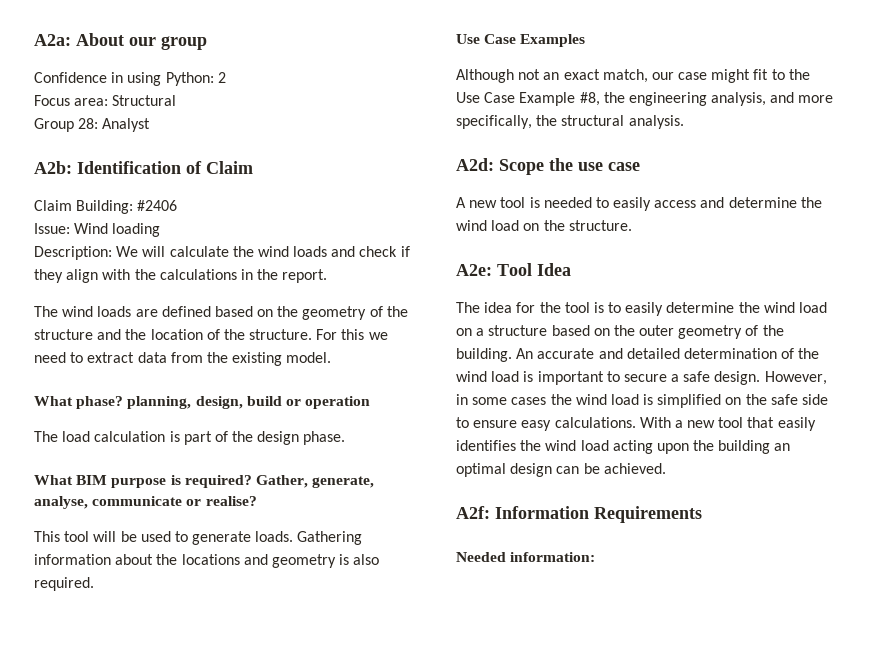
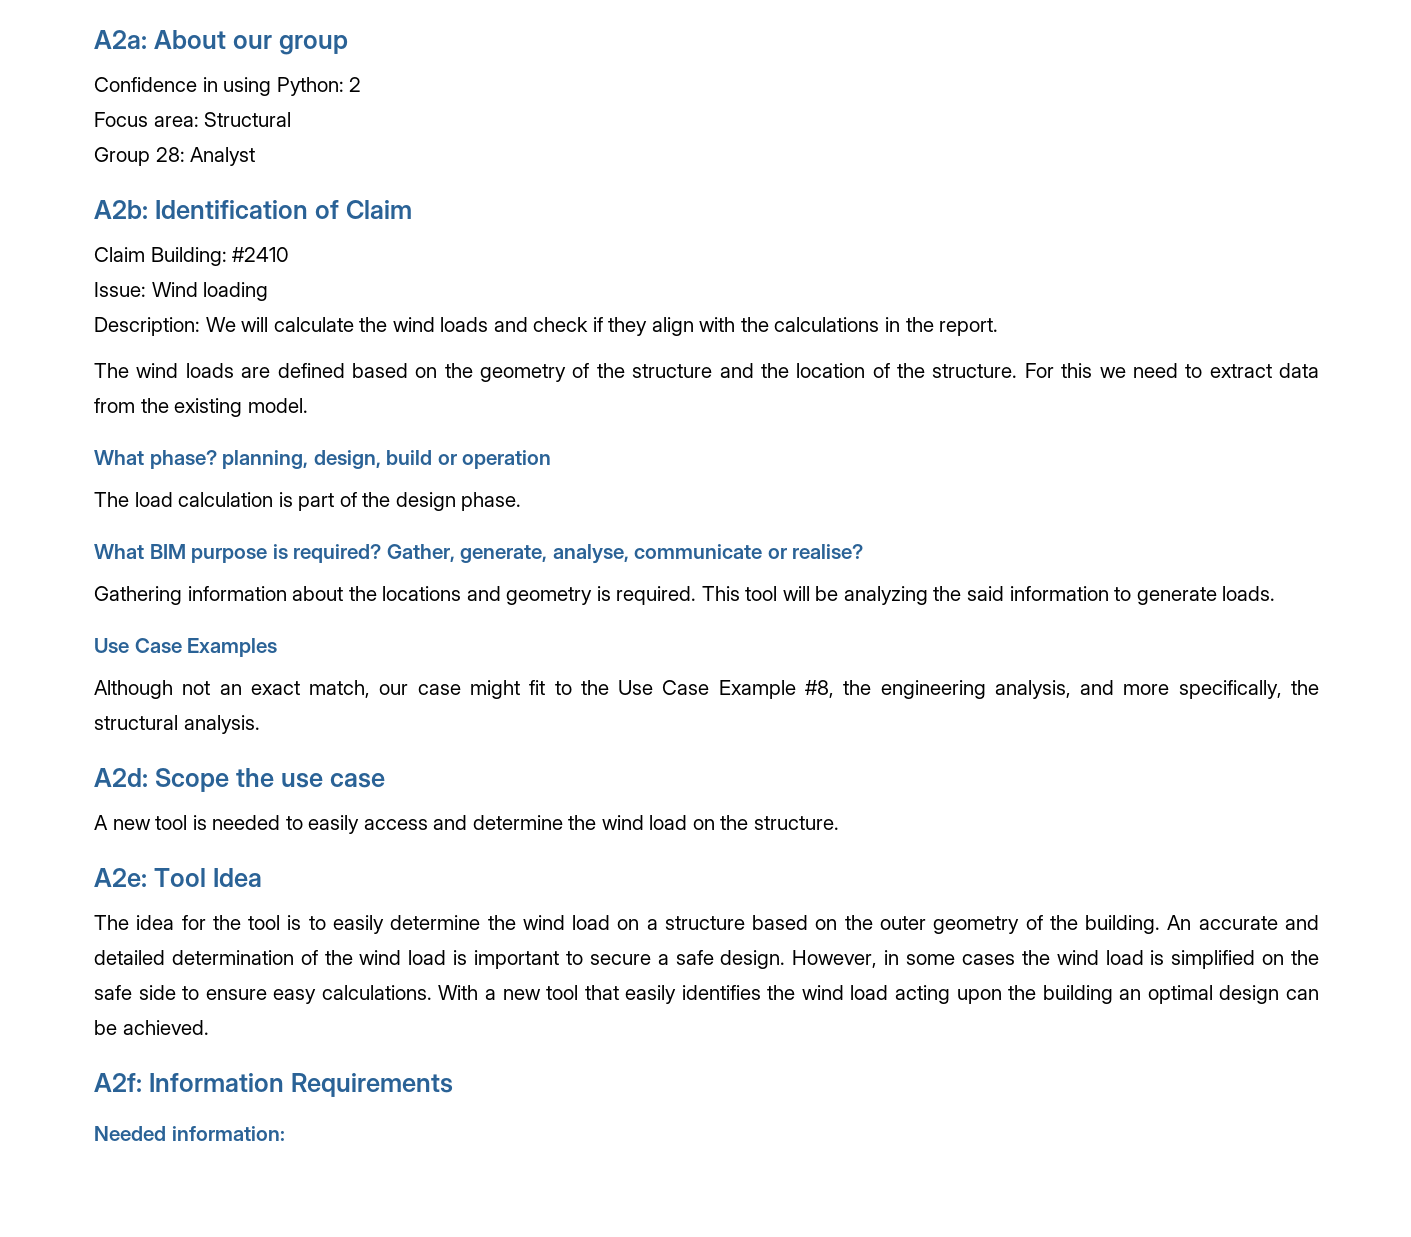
[137,200,178,211] #2406 -> [232,247,290,262] #2410
[34,531,294,545] This tool will be used to generate loads. -> (864, 551) none
[353,554,380,565] also -> (611, 593) none
(94, 584) none -> [701,586,1276,605] This tool will be analyzing the said information to generate loads.

